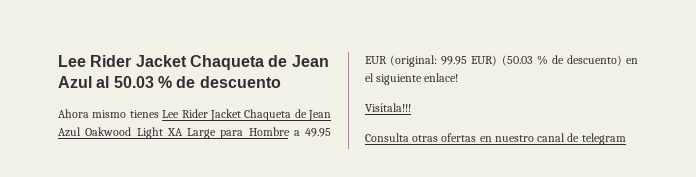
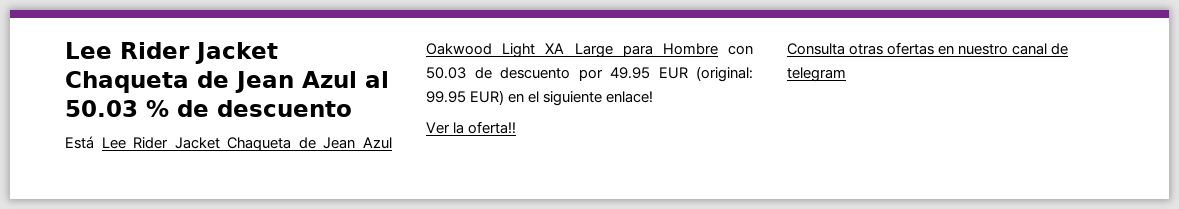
[58,109,159,118] Ahora mismo tienes -> [65,136,94,149] Está
[293,130,300,136] a -> [728,45,753,55] [426,67,603,81] con 50.03 de descuento por
[501,55,622,66] (50.03 % de descuento) -> (505, 97) none
[365,103,411,112] Visítala!!! -> [426,121,517,134] Ver la oferta!!

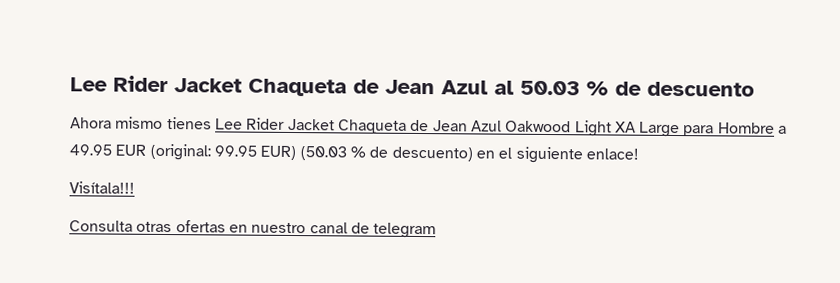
[65,136,94,149] Está -> [70,116,212,130] Ahora mismo tienes
[728,45,753,55] [426,67,603,81] con 50.03 de descuento por -> [778,125,788,134] a
(505, 97) none -> [299,146,473,162] (50.03 % de descuento)
[426,121,517,134] Ver la oferta!! -> [69,181,135,194] Visítala!!!

